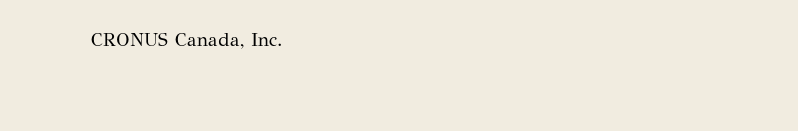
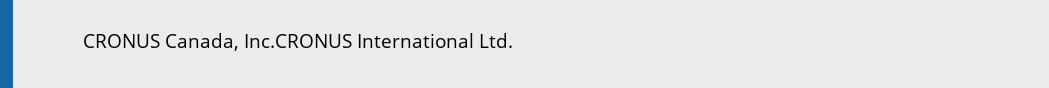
[251,33,282,46] Inc. -> [244,33,513,48] Inc.CRONUS International Ltd.

